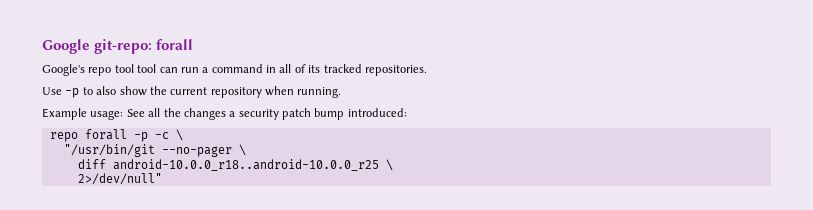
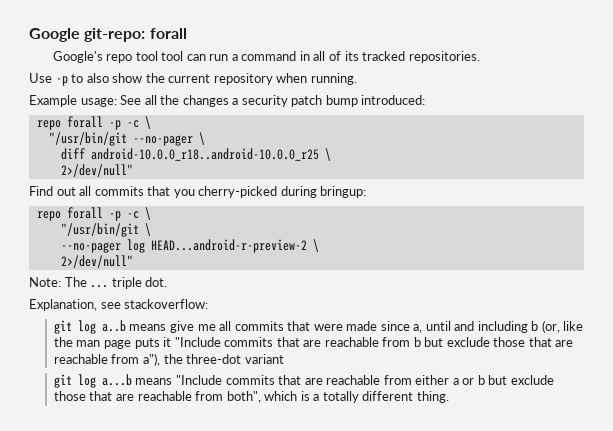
(162, 179) none -> [29,186,367,198] [36,207,151,221] [60,223,151,237] [60,239,319,253] [60,255,133,268] [29,277,168,289] [29,299,209,311] [53,320,584,334] [53,337,574,349] [53,353,284,366] [53,374,554,388] [53,391,449,403] // Find out all commits that you cherry-picked during bringup: // repo forall -p -c \ // "/usr/bin/git \ // --no-pager log HEAD...android-r-preview-2 \ // 2>/dev/null" // Note: The ... triple dot. // Explanation, see stackoverflow: // git log a..b means give me all commits that were made since a, until and including b (or, like the man page puts it "Include commits that are reachable from b but exclude those that are reachable from a"), the three-dot variant // git log a...b means "Include commits that are reachable from either a or b but exclude those that are reachable from both", which is a totally different thing.

